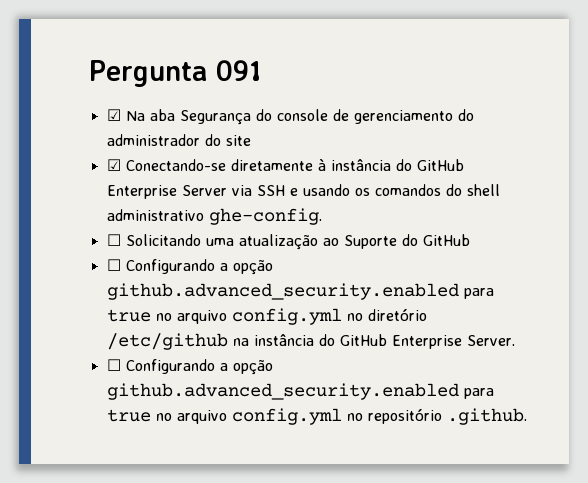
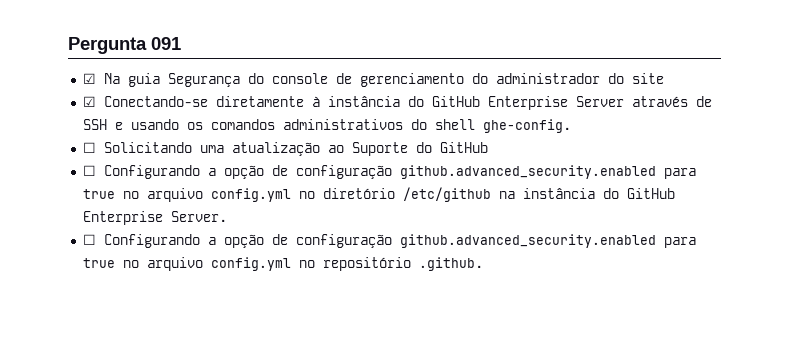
[149,109,175,121] aba -> [127,73,160,87] guia
[231,185,252,196] via -> [631,96,712,107] através de
(441, 190) none -> [282,119,403,130] administrativos
[106,209,204,221] administrativo -> (475, 124) none
(273, 267) none -> [271,165,392,179] de configuração
(273, 367) none -> [271,234,392,248] de configuração

